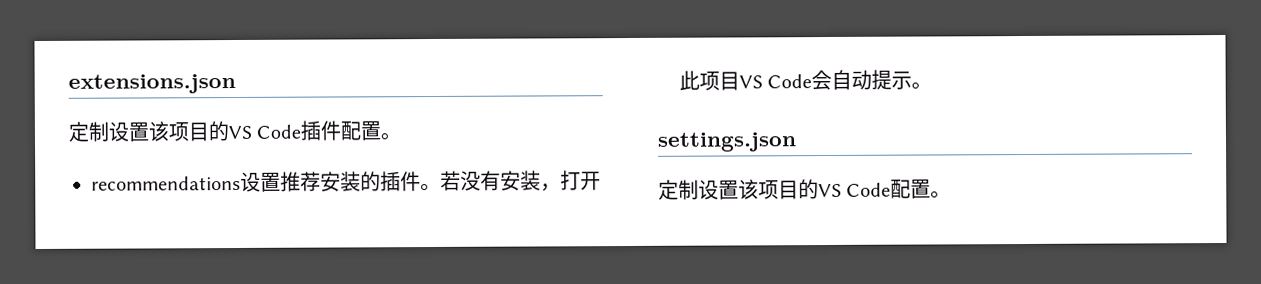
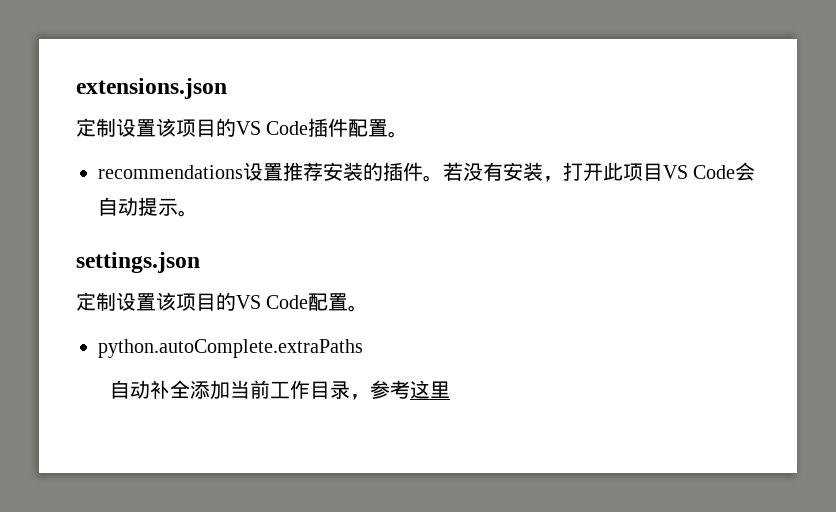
(952, 194) none -> [98,339,363,358] [110,380,451,400] // python.autoComplete.extraPaths // 自动补全添加当前工作目录，参考这里

